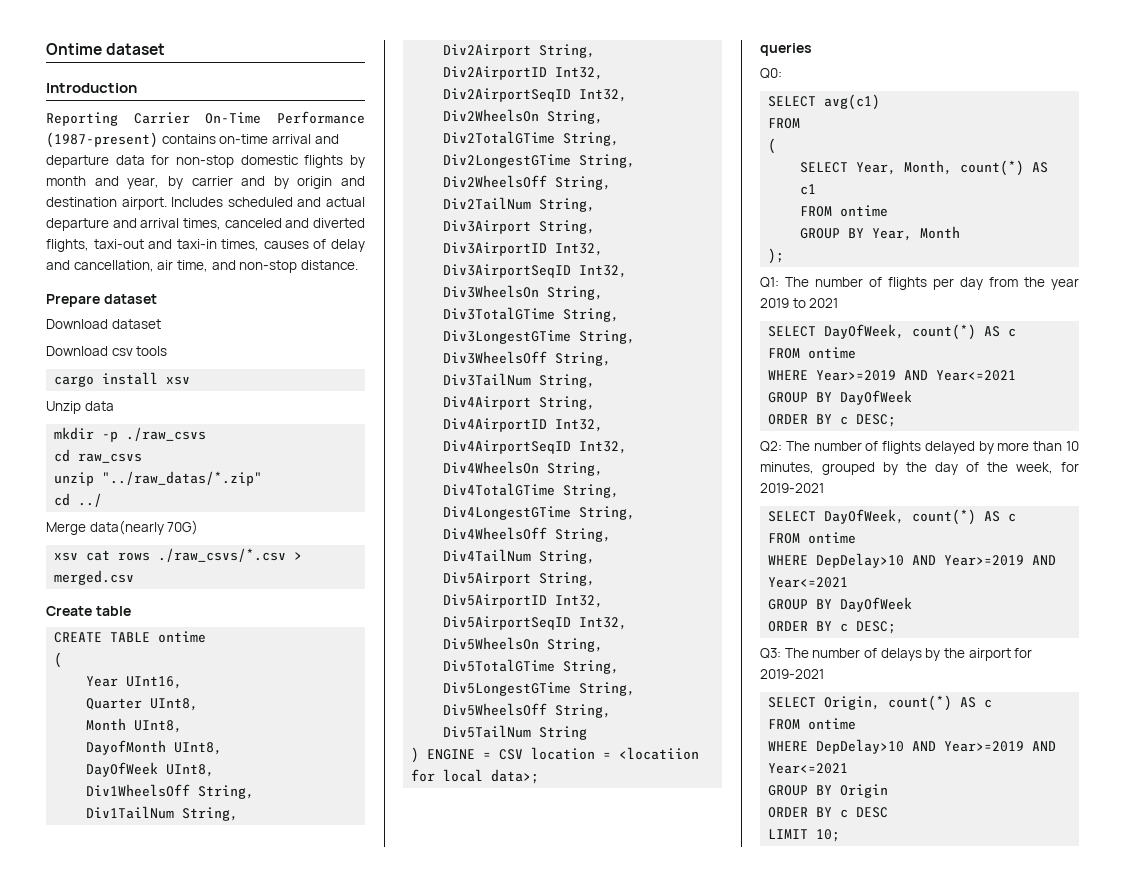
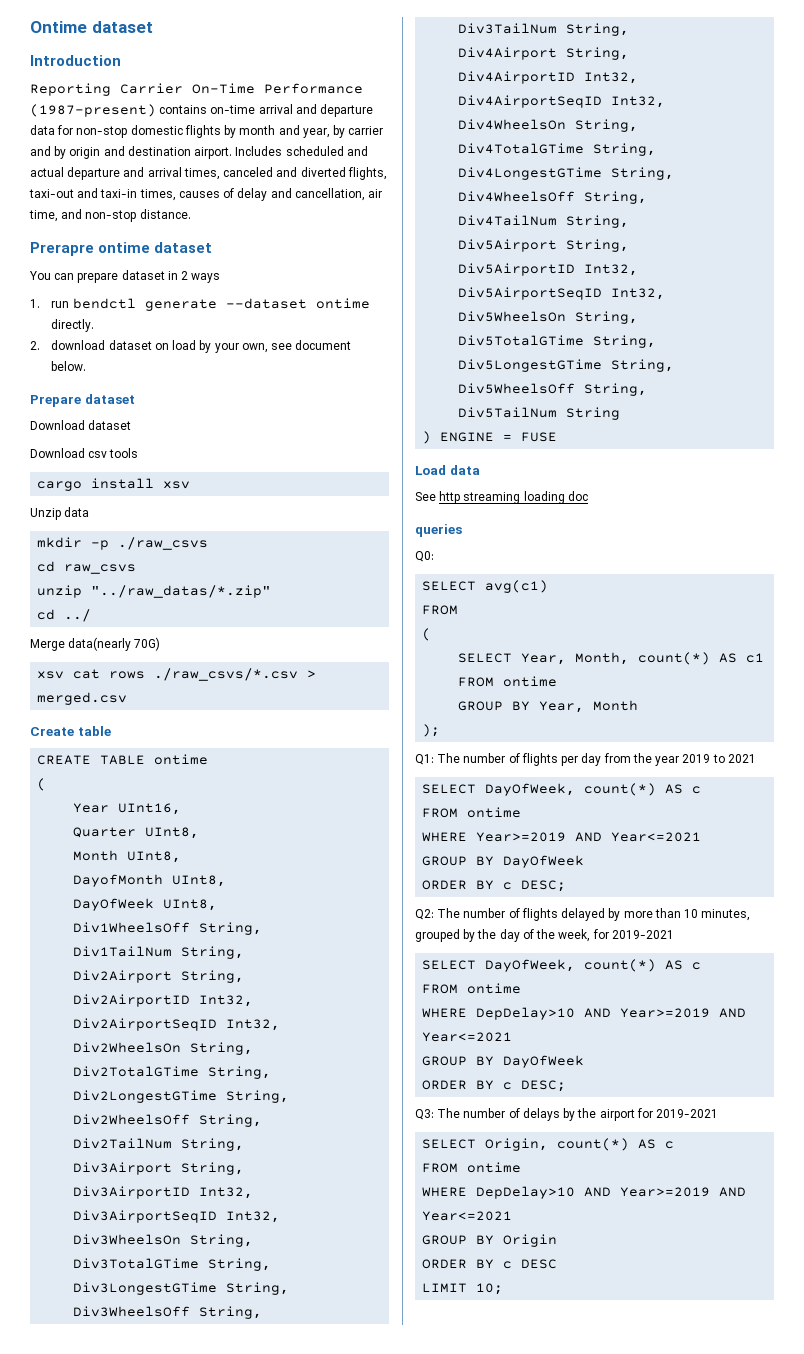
(358, 265) none -> [30,242,213,256] [29,270,221,283] [30,298,370,311] [51,319,95,332] [30,340,352,353] [51,361,87,371] // Prerapre ontime dataset // You can prepare dataset in 2 ways // 1. run bendctl generate --dataset ontime directly. // 2. download dataset on load by your own, see document below.
[499,747,700,760] [411,769,540,784] CSV location = <locatiion for local data>; -> [521,432,558,442] [415,465,480,475] [415,491,588,504] FUSE // Load data // See http streaming loading doc

